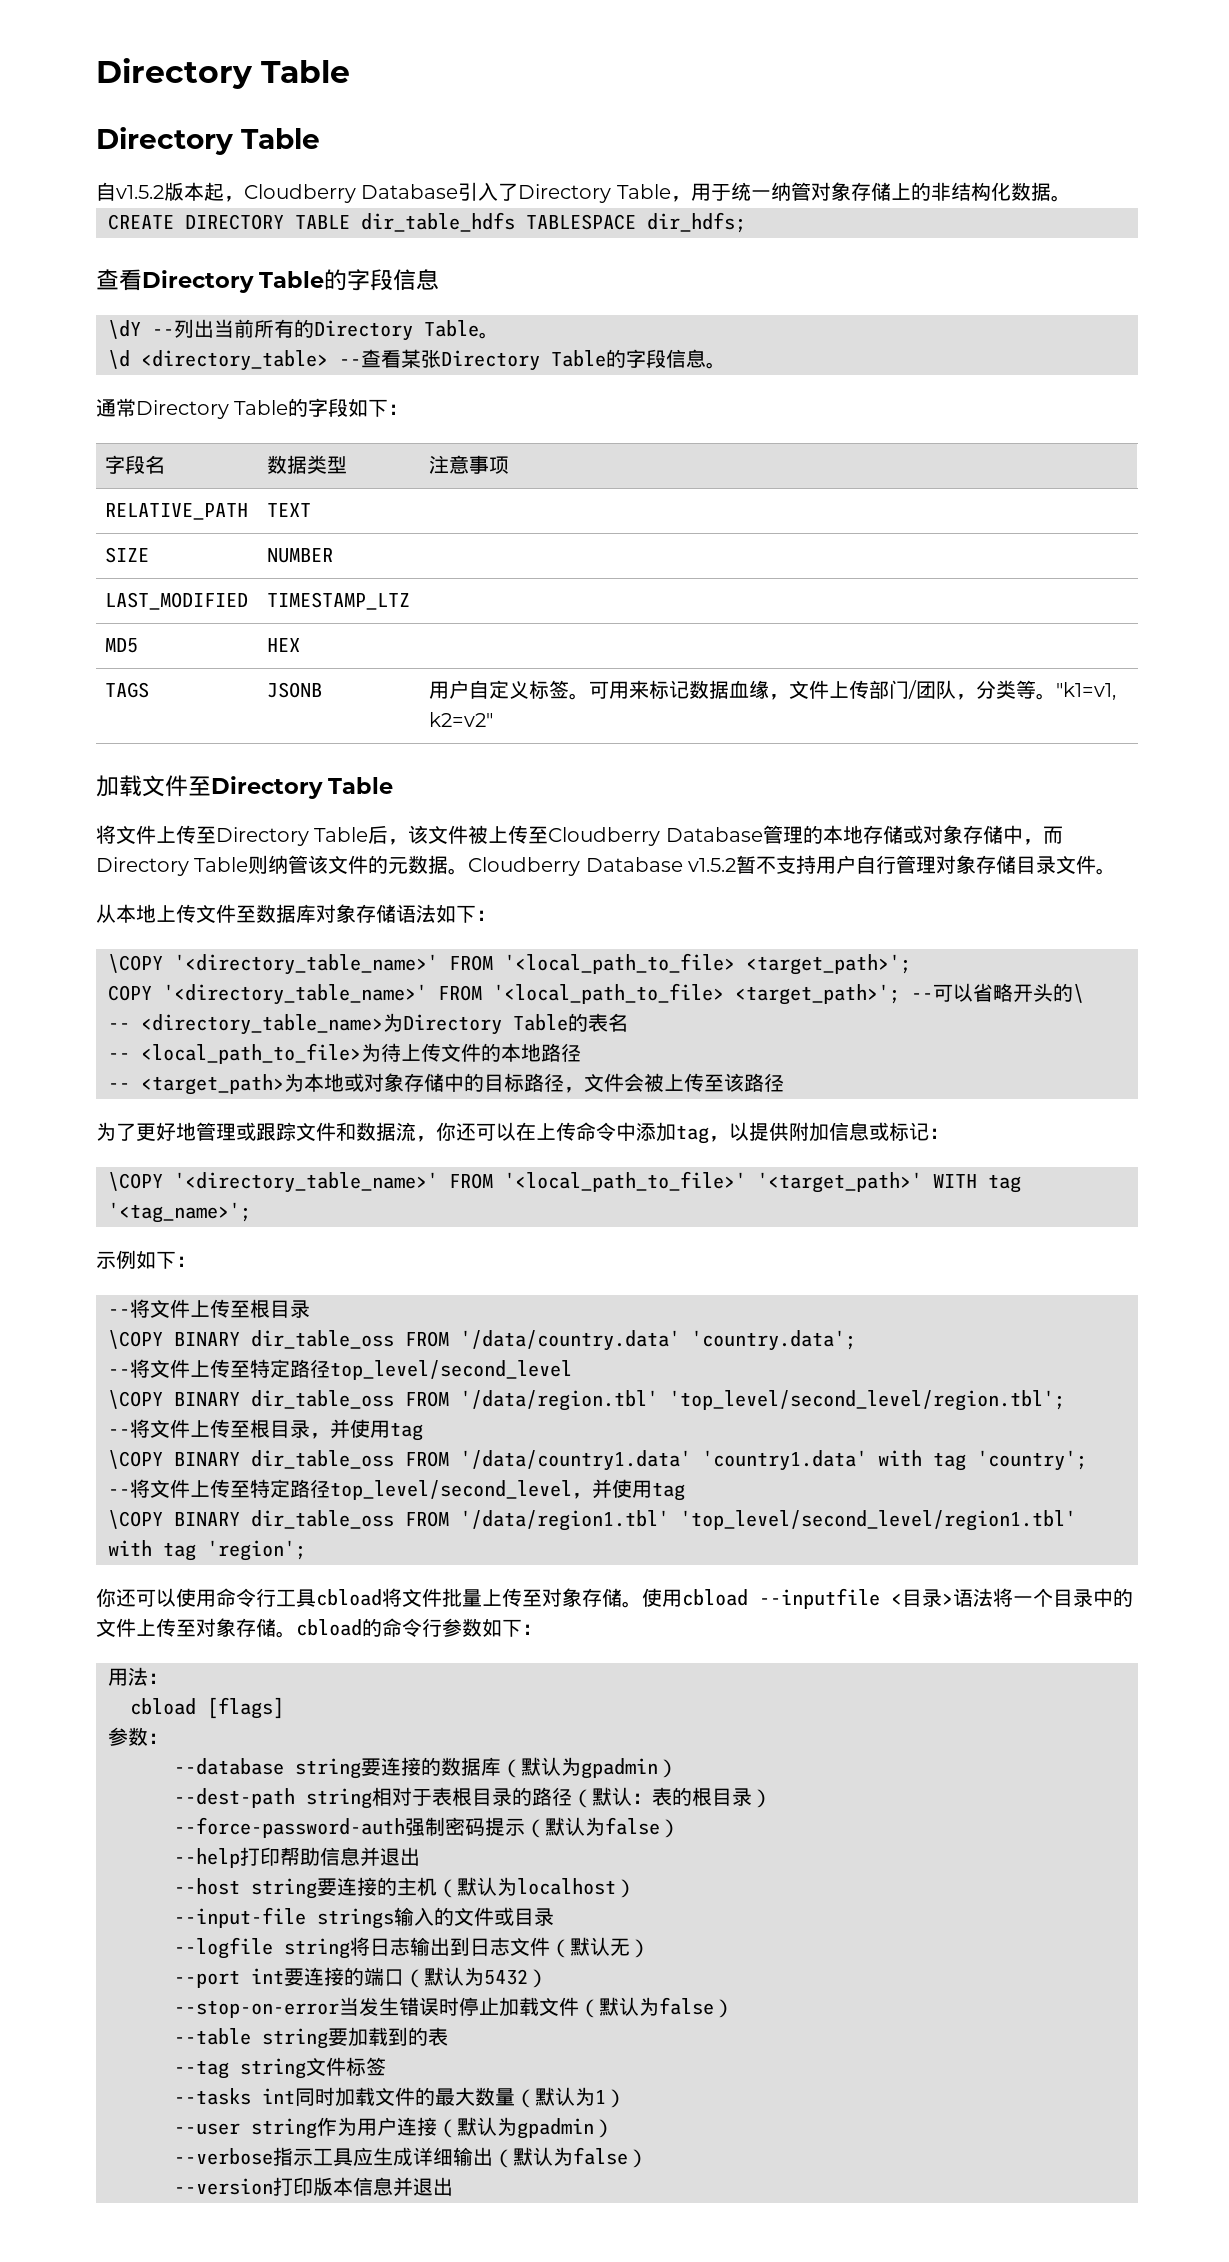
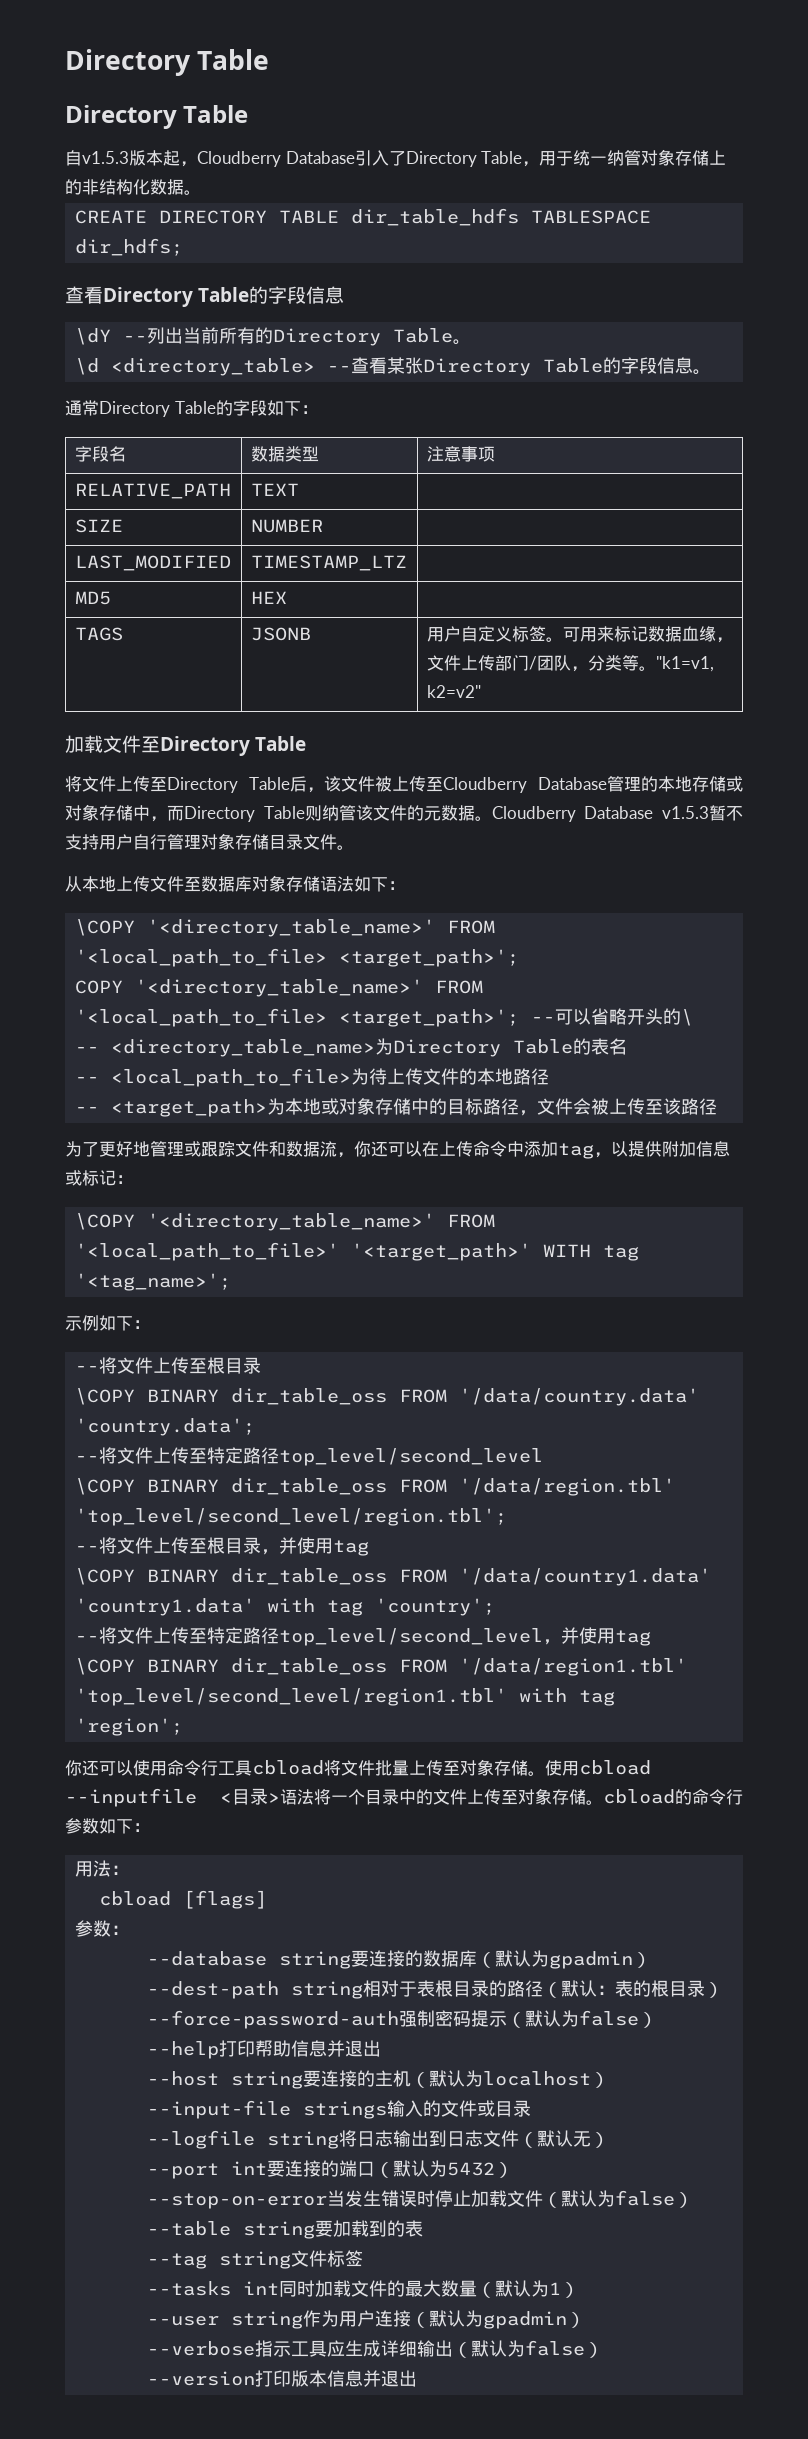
[116,185,164,199] v1.5.2 -> [82,151,129,164] v1.5.3
[688,858,737,872] v1.5.2 -> [662,806,709,819] v1.5.3

